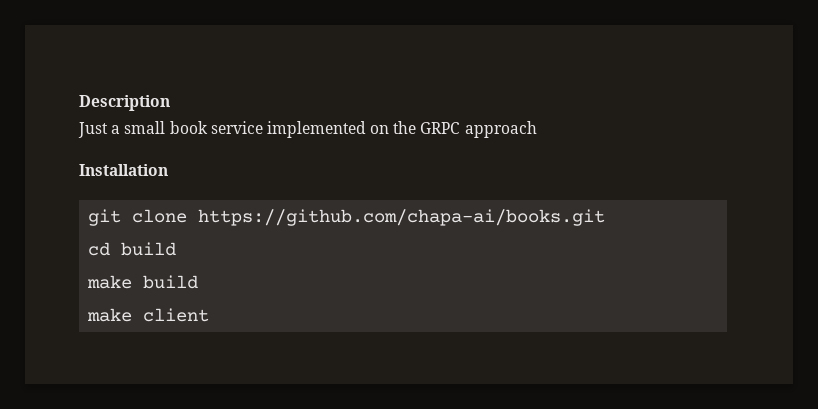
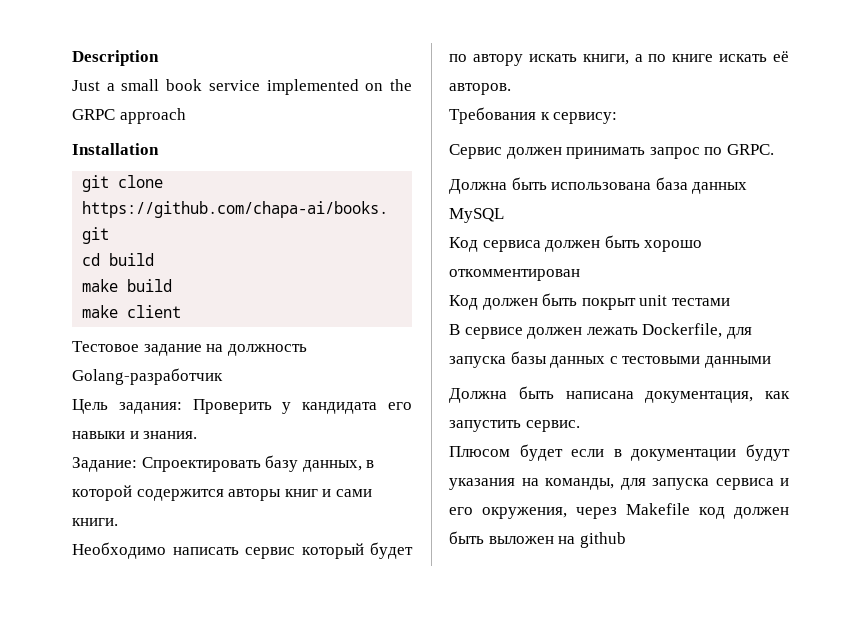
(210, 315) none -> [72,341,307,356] [72,368,223,385] [72,399,413,414] [72,431,198,439] [72,455,375,472] [72,485,372,501] [72,518,118,526] [72,542,413,559] [449,51,789,66] [449,83,511,95] [449,107,618,124] [449,144,774,159] [449,177,748,194] [449,208,504,223] [449,235,703,252] [449,269,580,281] [449,293,730,310] [449,323,752,339] [449,351,771,368] [449,386,790,403] [449,420,580,432] [449,444,790,461] [449,478,789,490] [449,503,789,519] [449,531,626,548] // Тестовое задание на должность Golang-разработчик // Цель задания: Проверить у кандидата его навыки и знания. // Задание: Спроектировать базу данных, в которой содержится авторы книг и сами книги. // Необходимо написать сервис который будет по автору искать книги, а по книге искать её авторов. // Требования к сервису: // Сервис должен принимать запрос по GRPC. // Должна быть использована база данных MySQL // Код сервиса должен быть хорошо откомментирован // Код должен быть покрыт unit тестами // В сервисе должен лежать Dockerfile, для запуска базы данных с тестовыми данными // Должна быть написана документация, как запустить сервис. // Плюсом будет если в документации будут указания на команды, для запуска сервиса и его окружения, через Makefile код должен быть выложен на github

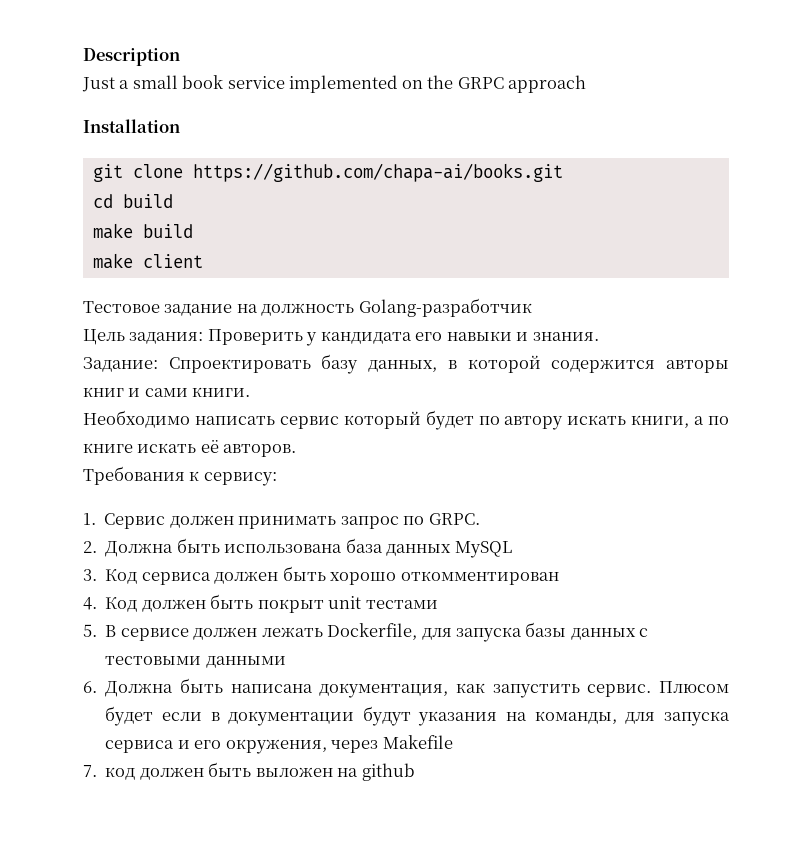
(618, 118) none -> [83,513,96,525] 1.
(774, 149) none -> [83,541,97,553] 2.
(504, 215) none -> [83,569,97,581] 3.
(580, 275) none -> [83,597,97,610] 4.
(730, 302) none -> [83,624,97,637] 5.
(771, 362) none -> [83,681,97,693] 6.
(580, 426) // -> (652, 690) none
(690, 509) none -> [83,765,97,777] // 7.

